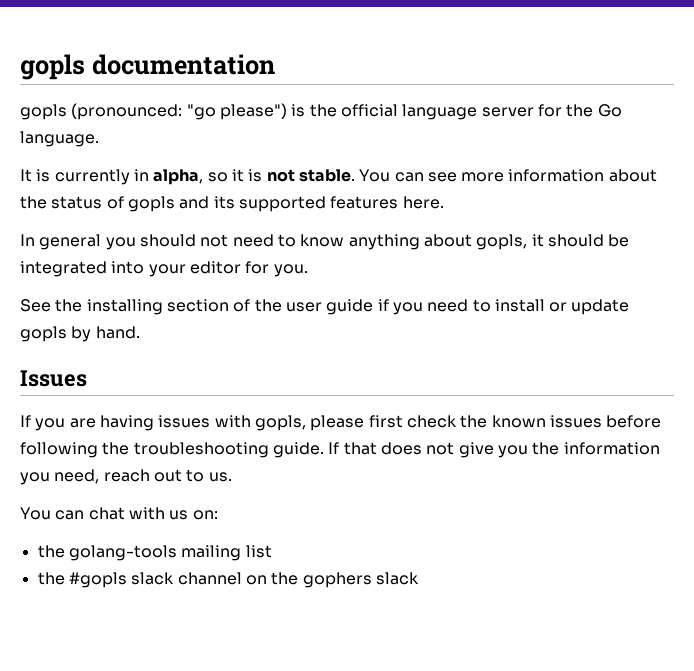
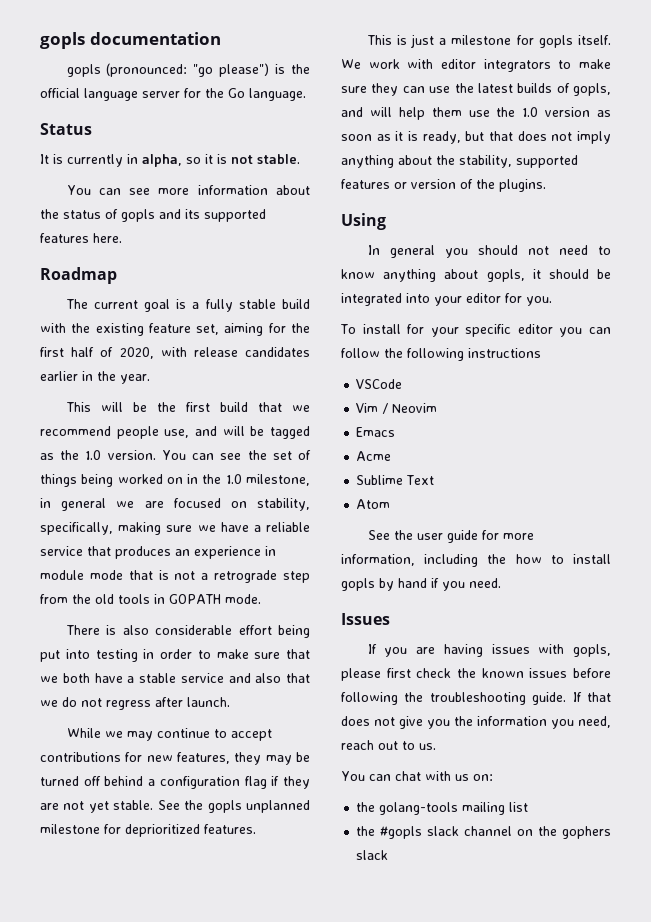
(99, 139) none -> [40,123,92,135] // Status
(355, 175) none -> (300, 159) //
(444, 202) none -> [40,267,117,284] [65,299,310,312] [40,323,310,336] [40,347,310,359] [40,371,150,384] [65,402,311,412] [40,426,310,439] [40,450,312,460] [40,474,310,487] [40,498,310,511] [40,522,310,535] [40,546,276,559] [40,570,310,583] [40,594,261,604] [65,625,310,638] [40,649,310,662] [40,673,310,683] [40,697,230,710] [66,728,272,741] [40,752,310,765] [40,776,310,789] [40,800,310,813] [40,824,256,837] [366,34,611,48] [341,59,611,72] [341,83,611,96] [341,107,611,120] [341,131,611,144] [341,155,578,168] [341,179,546,192] [341,213,386,230] // Roadmap // The current goal is a fully stable build with the existing feature set, aiming for the first half of 2020, with release candidates earlier in the year. // This will be the first build that we recommend people use, and will be tagged as the 1.0 version. You can see the set of things being worked on in the 1.0 milestone, in general we are focused on stability, specifically, making sure we have a reliable service that produces an experience in module mode that is not a retrograde step from the old tools in GOPATH mode. // There is also considerable effort being put into testing in order to make sure that we both have a stable service and also that we do not regress after launch. // While we may continue to accept contributions for new features, they may be turned off behind a configuration flag if they are not yet stable. See the gopls unplanned milestone for deprioritized features. // This is just a milestone for gopls itself. We work with editor integrators to make sure they can use the latest builds of gopls, and will help them use the 1.0 version as soon as it is ready, but that does not imply anything about the stability, supported features or version of the plugins. // Using
[20,299,630,315] [20,326,140,342] See the installing section of the user guide if you need to install or update gopls by hand. -> [340,324,611,337] [341,348,541,361] [356,379,403,389] [356,403,438,414] [356,427,396,437] [356,451,392,461] [356,475,435,485] [356,499,391,509] [367,530,534,543] [341,554,611,567] [341,578,501,591] To install for your specific editor you can follow the following instructions // VSCode // Vim / Neovim // Emacs // Acme // Sublime Text // Atom // See the user guide for more information, including the how to install gopls by hand if you need.

